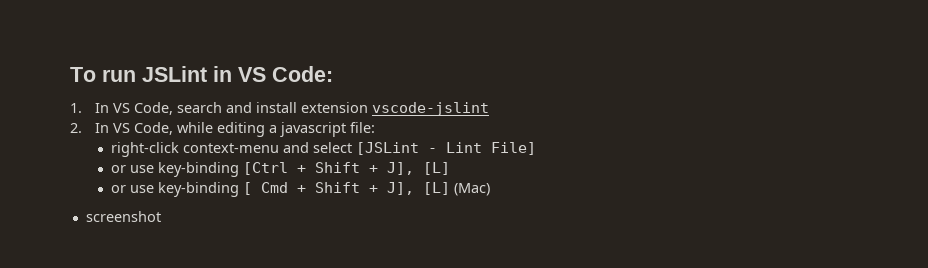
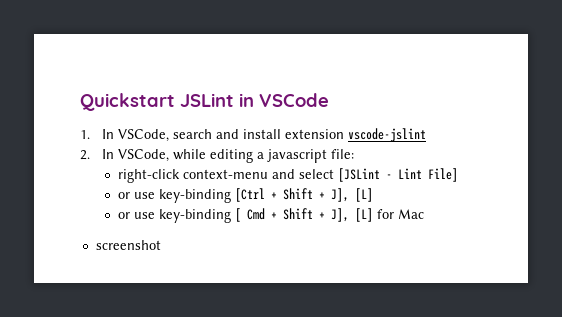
[70,66,333,82] To run JSLint in VS Code: -> [80,93,329,111] Quickstart JSLint in VSCode
[112,102,173,115] VS Code, -> [117,129,169,142] VSCode,
[112,122,173,135] VS Code, -> [117,149,169,162] VSCode,
[453,183,490,196] (Mac) -> [376,209,424,219] for Mac

